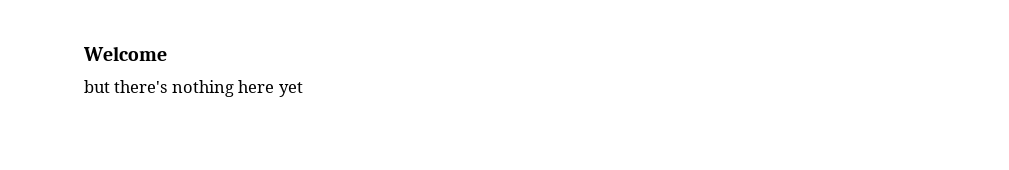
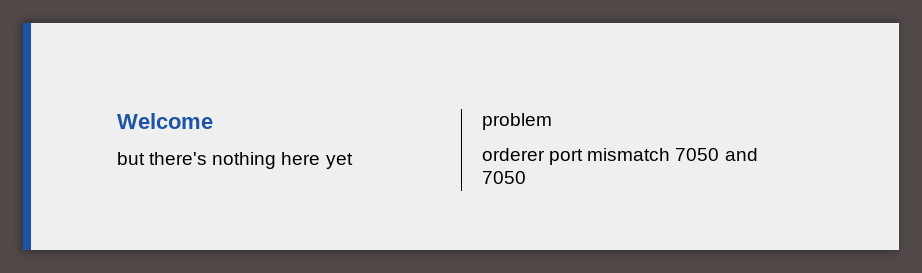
(303, 89) none -> [482,113,552,130] [482,148,758,165] [482,171,526,184] // problem // orderer port mismatch 7050 and 7050

